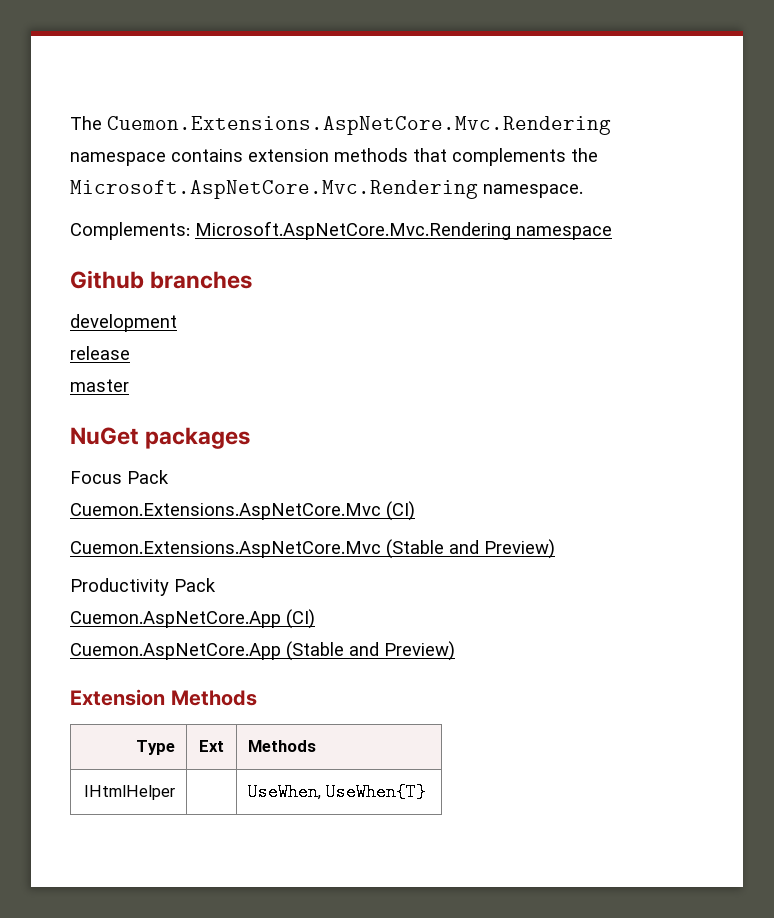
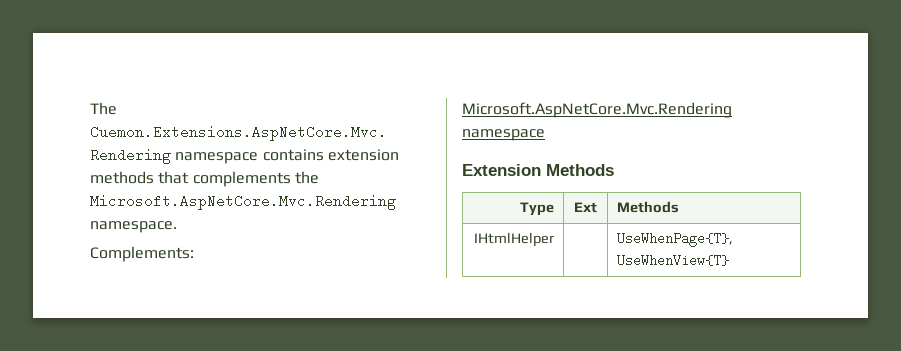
[70,270,253,289] [70,314,177,332] [70,346,130,360] [70,379,129,392] [70,427,251,449] [70,470,169,484] [70,501,415,521] [70,539,555,559] [70,578,216,596] [70,609,315,629] [70,641,455,661] // Github branches // development // release // master // NuGet packages // Focus Pack // Cuemon.Extensions.AspNetCore.Mvc (CI) // Cuemon.Extensions.AspNetCore.Mvc (Stable and Preview) // Productivity Pack // Cuemon.AspNetCore.App (CI) // Cuemon.AspNetCore.App (Stable and Preview) -> (545, 135) none
[248,783,426,801] UseWhen, UseWhen{T} -> [617,232,734,247] [617,254,730,267] UseWhenPage{T}, UseWhenView{T}

